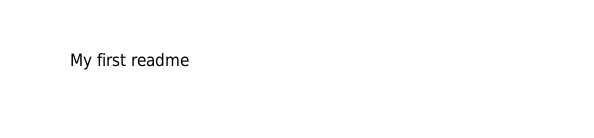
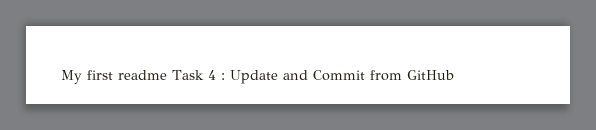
(189, 60) none -> [172,70,454,84] Task 4 : Update and Commit from GitHub

